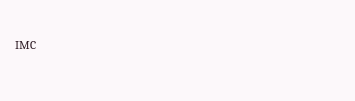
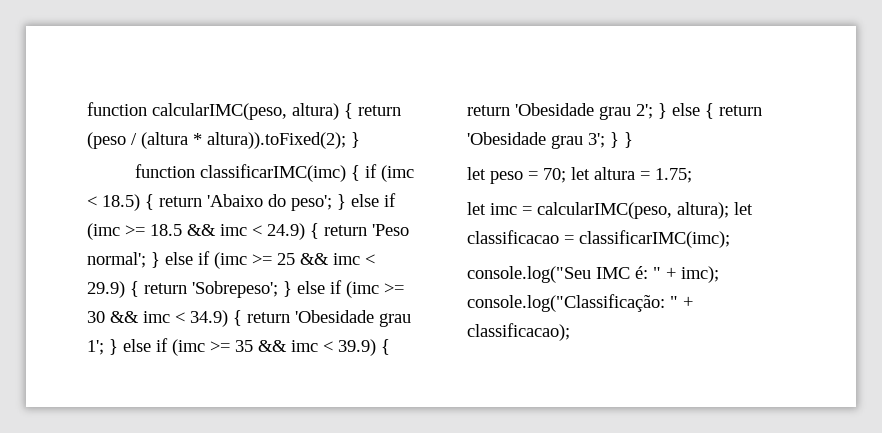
[15,41,36,49] IMC -> [87,102,401,120] [87,132,360,149] [134,164,414,182] [87,193,396,211] [87,223,409,240] [87,251,375,269] [87,280,404,298] [87,310,411,327] [87,338,390,356] [467,103,762,120] [467,132,633,149] [467,167,692,184] [467,202,753,219] [467,230,730,248] [467,266,719,283] [467,294,693,312] [467,323,570,341] function calcularIMC(peso, altura) { return (peso / (altura * altura)).toFixed(2); } // function classificarIMC(imc) { if (imc < 18.5) { return 'Abaixo do peso'; } else if (imc >= 18.5 && imc < 24.9) { return 'Peso normal'; } else if (imc >= 25 && imc < 29.9) { return 'Sobrepeso'; } else if (imc >= 30 && imc < 34.9) { return 'Obesidade grau 1'; } else if (imc >= 35 && imc < 39.9) { return 'Obesidade grau 2'; } else { return 'Obesidade grau 3'; } } // let peso = 70; let altura = 1.75; // let imc = calcularIMC(peso, altura); let classificacao = classificarIMC(imc); // console.log("Seu IMC é: " + imc); console.log("Classificação: " + classificacao);

